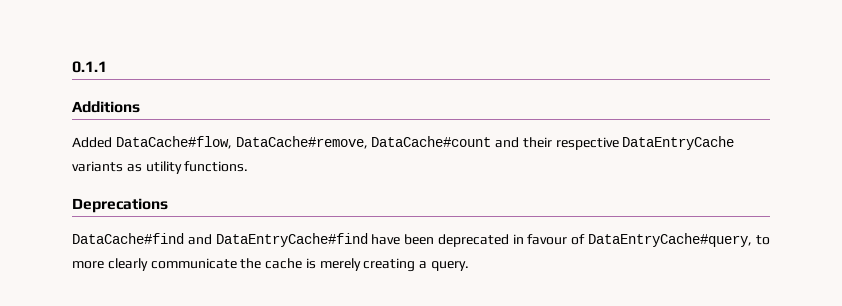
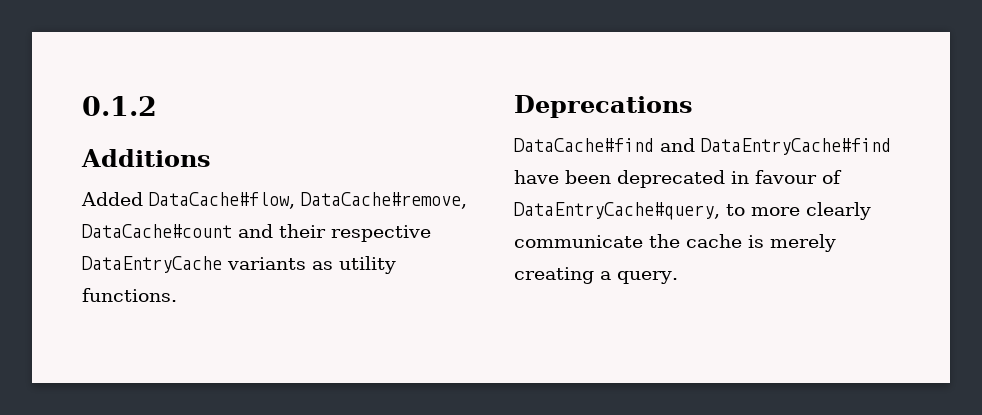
[72,61,107,73] 0.1.1 -> [82,96,157,116] 0.1.2

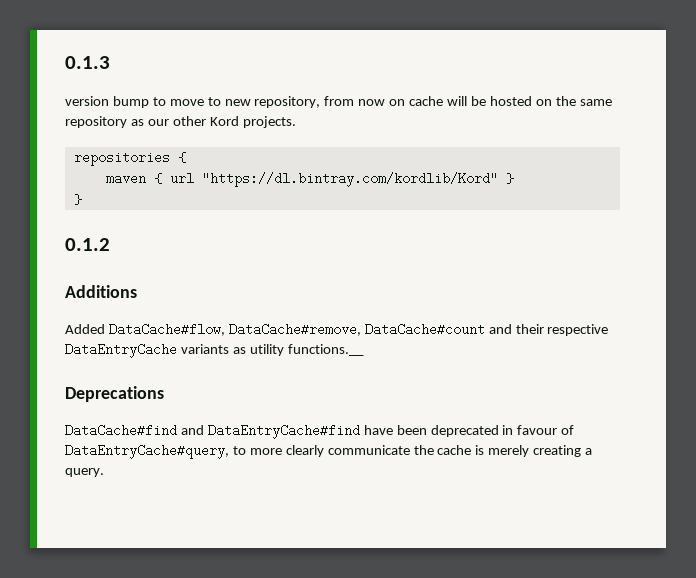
(82, 106) none -> [65,56,110,69] [65,96,612,108] [65,116,296,128] [73,151,186,166] [105,172,514,187] [73,194,82,205] 0.1.3 // version bump to move to new repository, from now on cache will be hosted on the same repository as our other Kord projects. // repositories { // maven { url "https://dl.bintray.com/kordlib/Kord" } // } //
[82,288,177,302] functions. -> [287,344,364,356] functions.__

